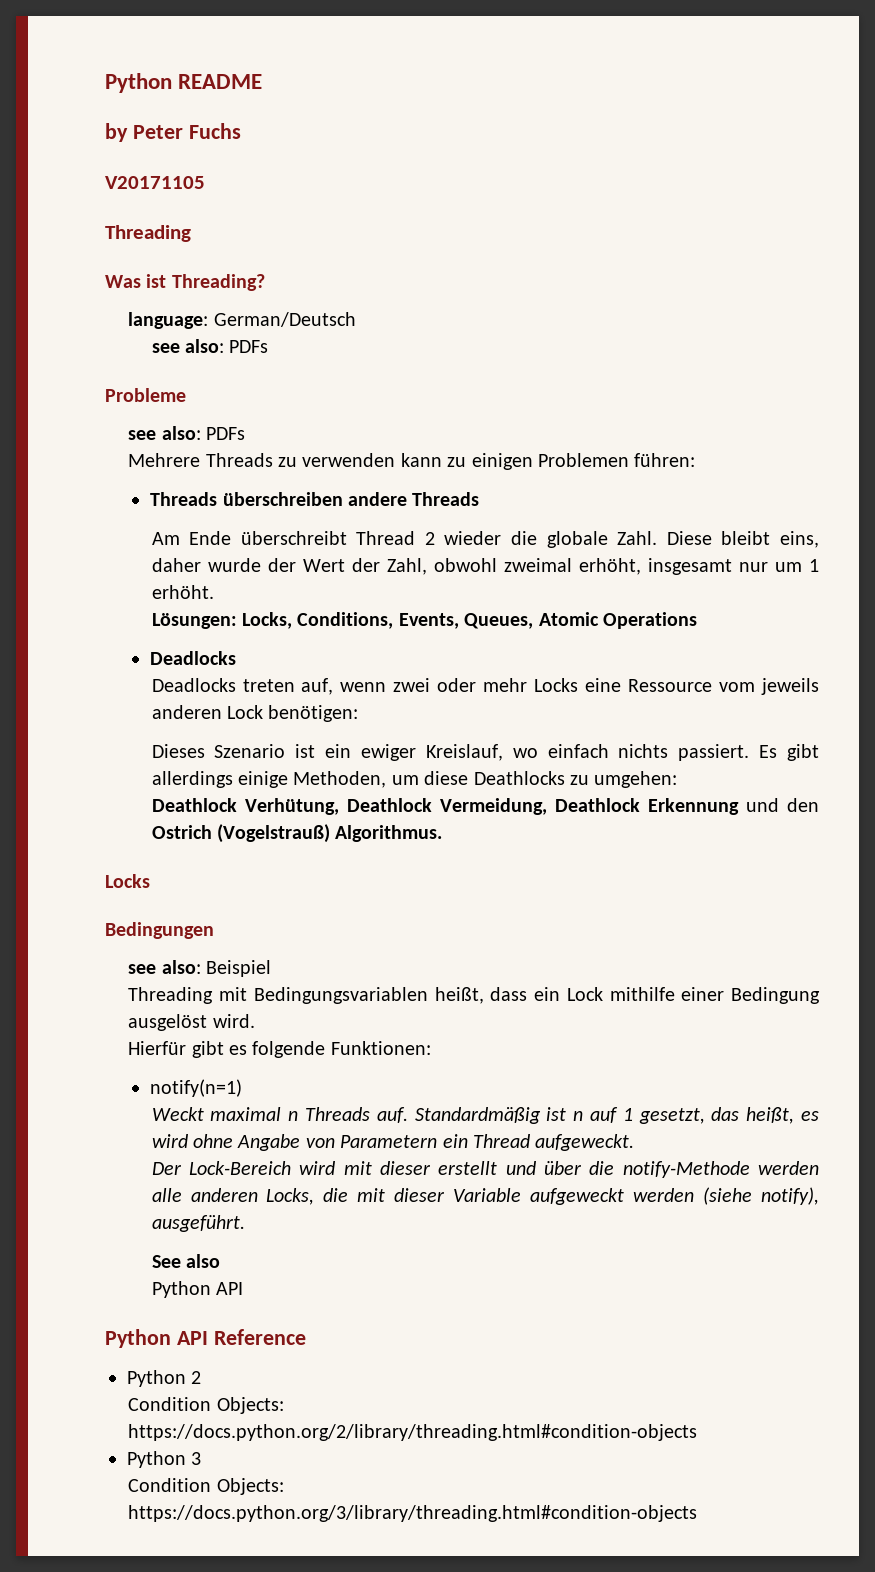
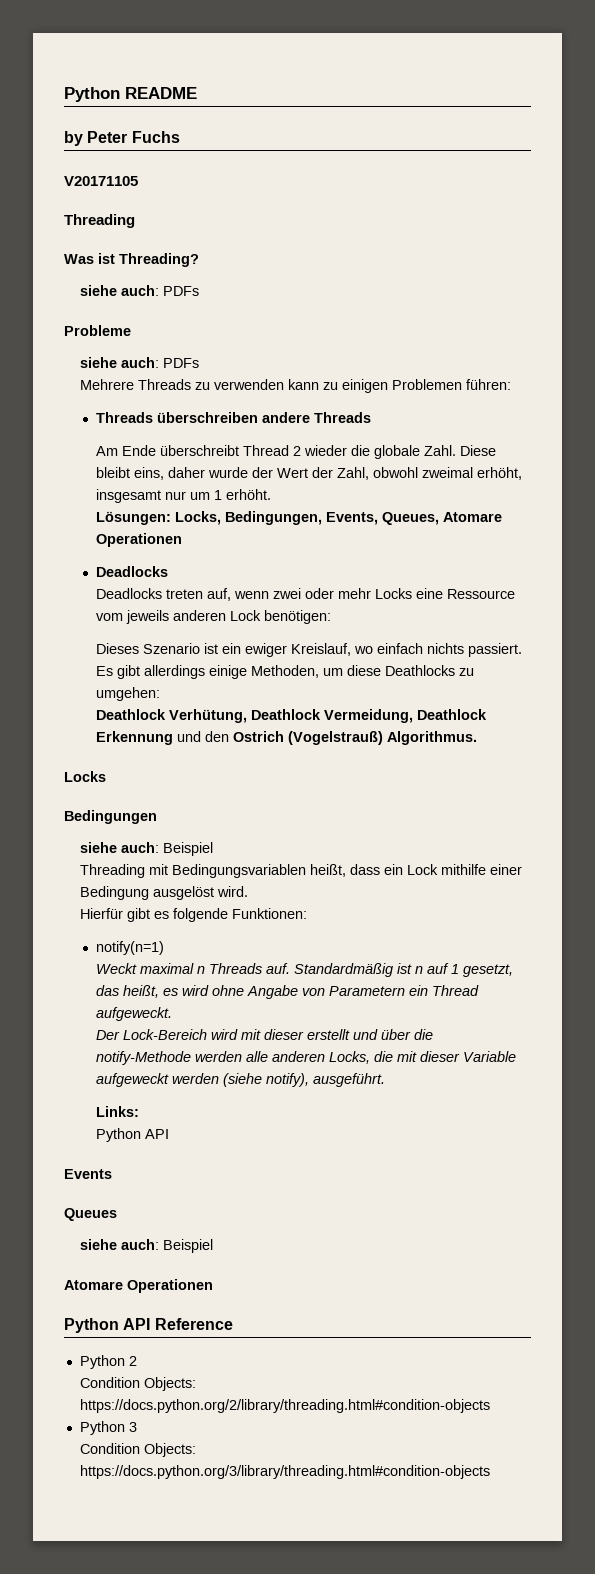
[128,312,356,329] [151,339,224,353] language: German/Deutsch // see also: -> [80,285,160,296] siehe auch:
[128,426,201,440] see also: -> [80,357,160,368] siehe auch:
[297,612,394,629] Conditions, -> [225,511,323,525] Bedingungen,
[538,612,697,629] Atomic Operations -> [443,512,503,522] [96,533,183,547] Atomare Operationen
[128,960,201,974] see also: -> [80,842,160,853] siehe auch:
[151,1254,220,1268] [151,1281,243,1298] See also // Python API -> [96,1106,140,1117] [96,1128,170,1142] [64,1169,112,1179] [64,1208,117,1221] [80,1239,214,1253] [64,1279,213,1293] Links: // Python API // Events // Queues // siehe auch: Beispiel // Atomare Operationen

